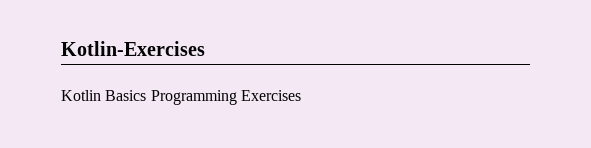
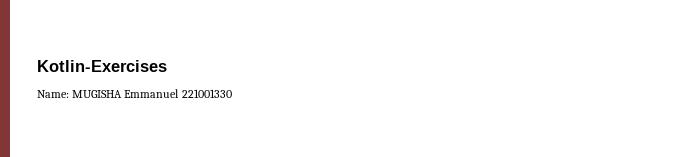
[61,90,301,105] Kotlin Basics Programming Exercises -> [37,89,232,98] Name: MUGISHA Emmanuel 221001330

